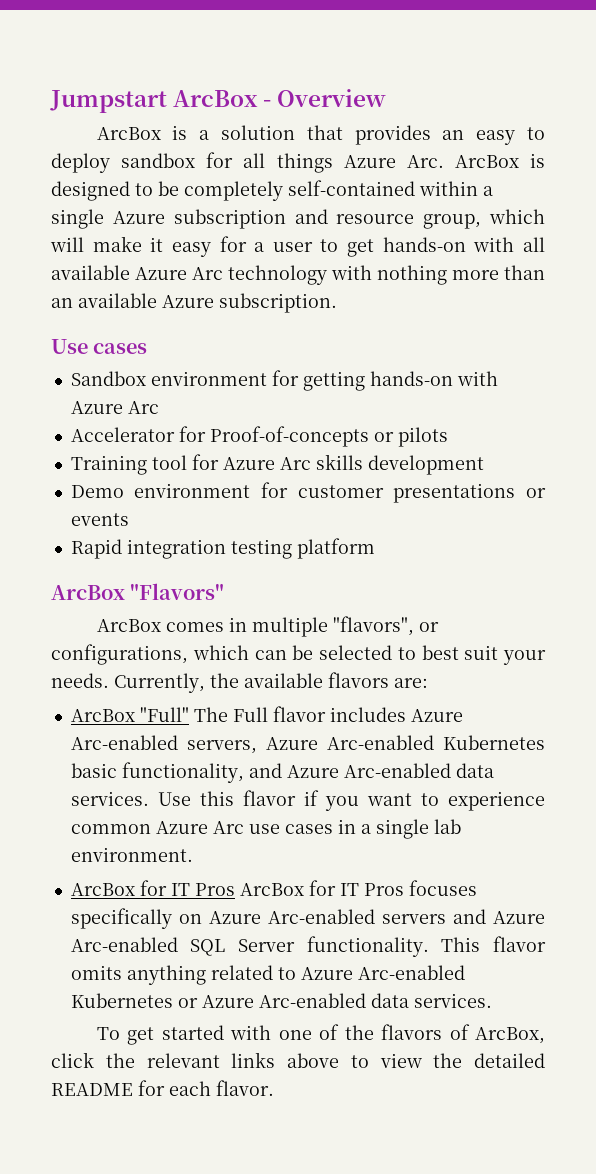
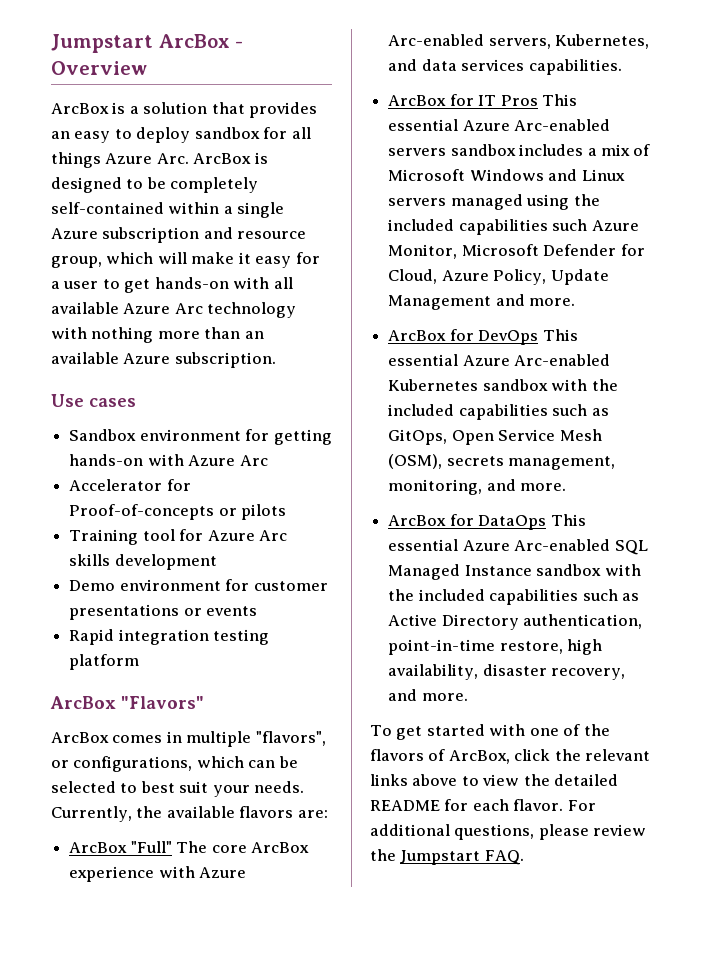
[232,706,463,722] [70,735,545,754] [70,762,494,783] [70,790,545,811] [70,819,461,839] [70,847,193,862] [70,880,477,896] [70,908,545,929] [70,936,546,957] [70,965,465,985] [70,993,492,1008] Full flavor includes Azure Arc-enabled servers, Azure Arc-enabled Kubernetes basic functionality, and Azure Arc-enabled data services. Use this flavor if you want to experience common Azure Arc use cases in a single lab environment. // ArcBox for IT Pros ArcBox for IT Pros focuses specifically on Azure Arc-enabled servers and Azure Arc-enabled SQL Server functionality. This flavor omits anything related to Azure Arc-enabled Kubernetes or Azure Arc-enabled data services. -> [211,842,309,853] [69,866,247,882] [388,34,650,49] [388,59,622,75] [388,94,577,106] [388,119,611,131] [388,144,651,156] [388,169,625,181] [388,194,600,210] [388,219,639,235] [388,244,645,259] [388,269,609,285] [388,294,576,310] [388,329,578,345] [388,354,611,366] [388,379,618,391] [388,404,609,420] [388,429,602,445] [388,454,616,470] [388,479,567,495] [388,514,586,530] [388,539,648,555] [388,564,641,580] [388,589,639,605] [388,614,643,630] [388,639,603,655] [388,664,626,680] [388,689,468,701] core ArcBox experience with Azure Arc-enabled servers, Kubernetes, and data services capabilities. // ArcBox for IT Pros This essential Azure Arc-enabled servers sandbox includes a mix of Microsoft Windows and Linux servers managed using the included capabilities such Azure Monitor, Microsoft Defender for Cloud, Azure Policy, Update Management and more. // ArcBox for DevOps This essential Azure Arc-enabled Kubernetes sandbox with the included capabilities such as GitOps, Open Service Mesh (OSM), secrets management, monitoring, and more. // ArcBox for DataOps This essential Azure Arc-enabled SQL Managed Instance sandbox with the included capabilities such as Active Directory authentication, point-in-time restore, high availability, disaster recovery, and more.
(274, 1088) none -> [567,800,596,811] [370,824,647,840] [370,849,524,865] For additional questions, please review the Jumpstart FAQ.

